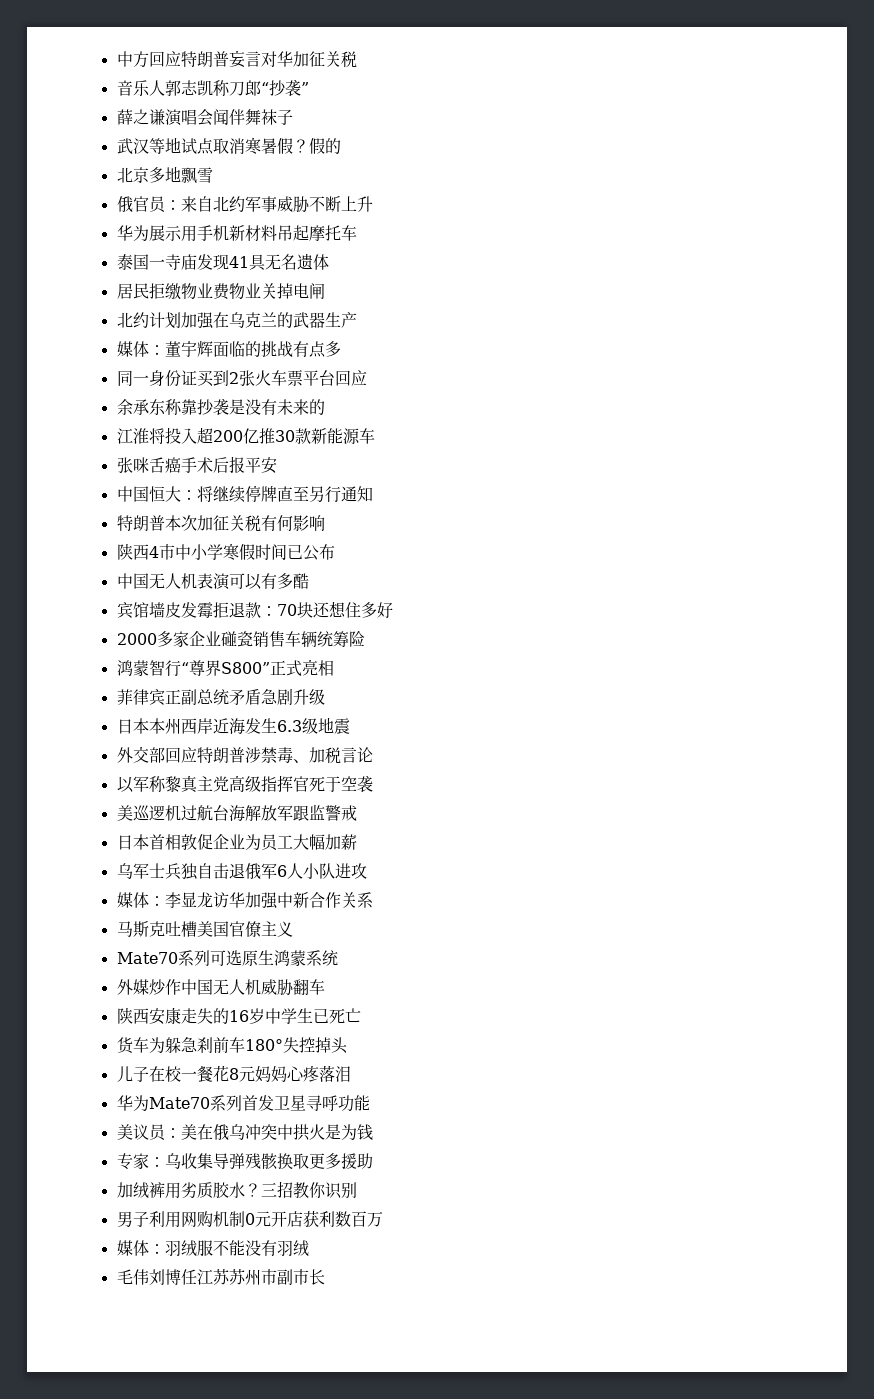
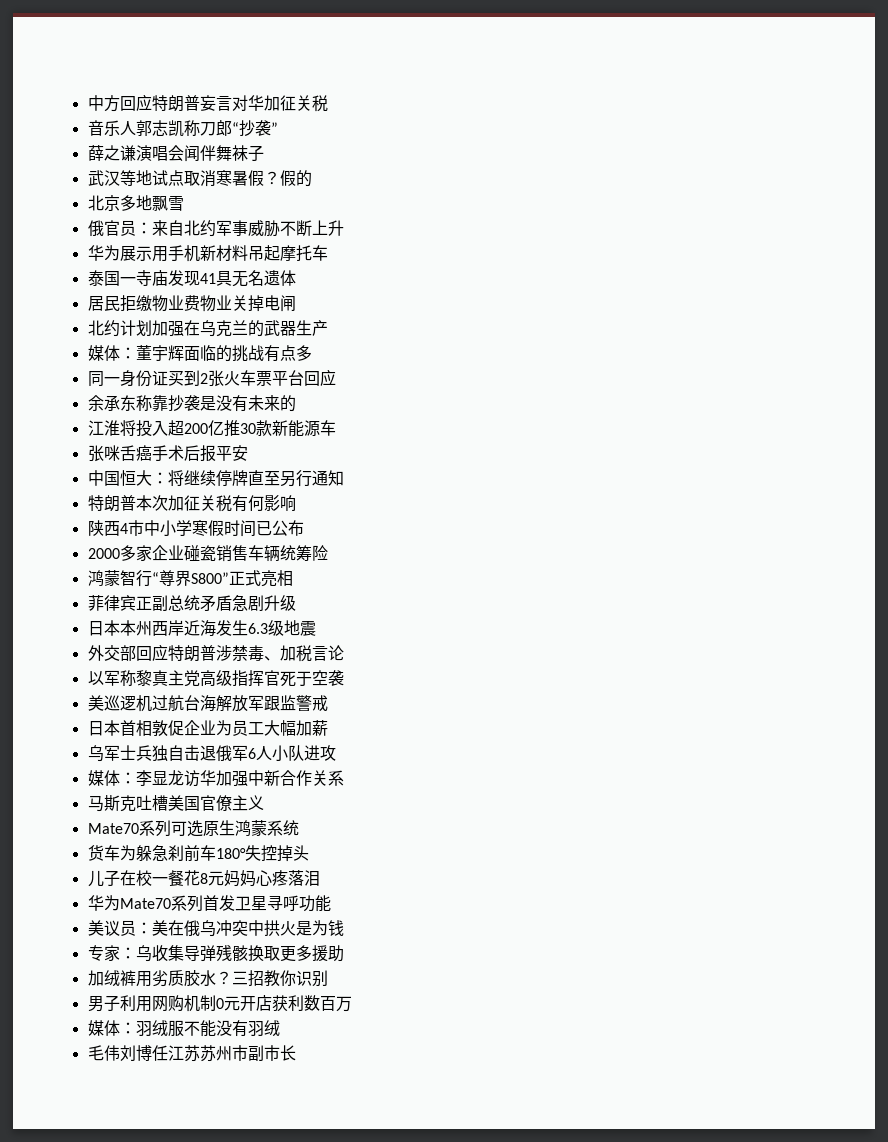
[116,573,309,590] [116,601,393,619] // 中国无人机表演可以有多酷 // 宾馆墙皮发霉拒退款：70块还想住多好 -> (304, 528) none
[116,979,325,996] [116,1007,361,1025] // 外媒炒作中国无人机威胁翻车 // 陕西安康走失的16岁中学生已死亡 -> (299, 828) none

